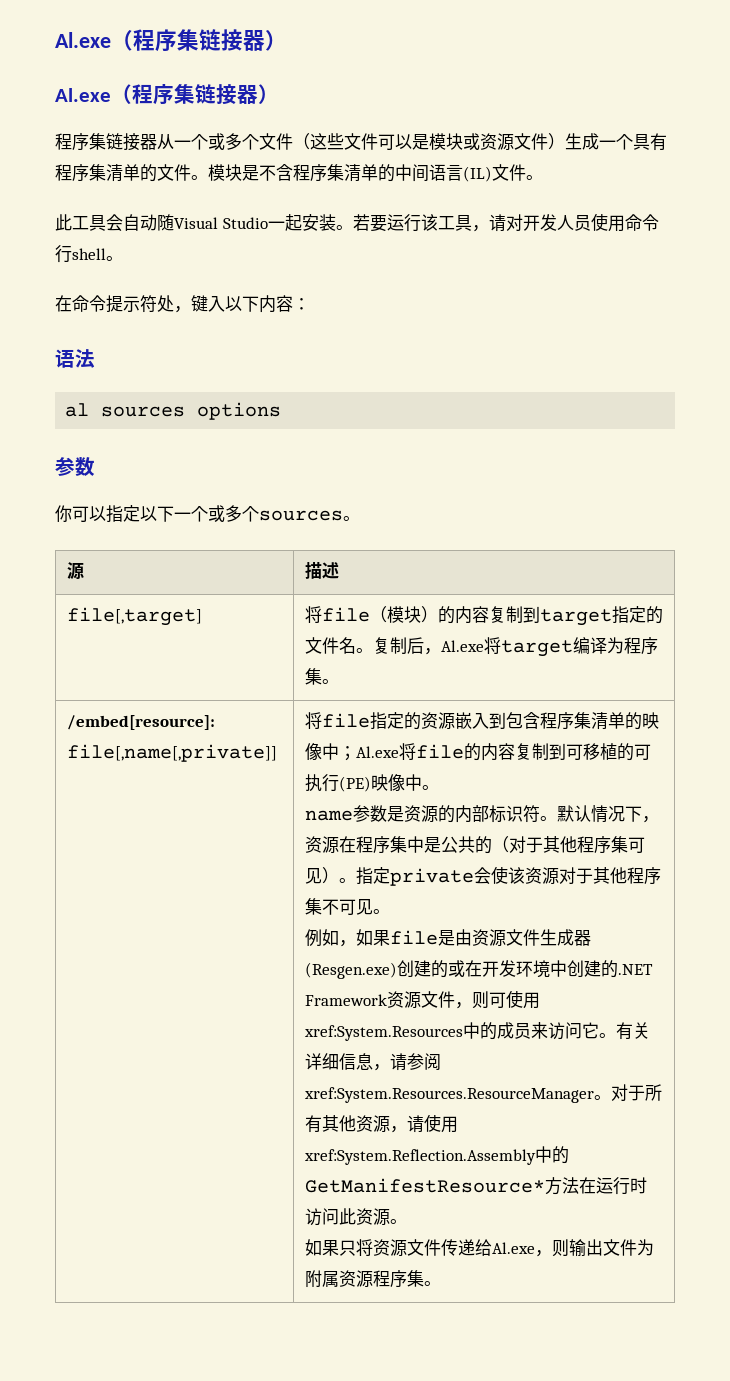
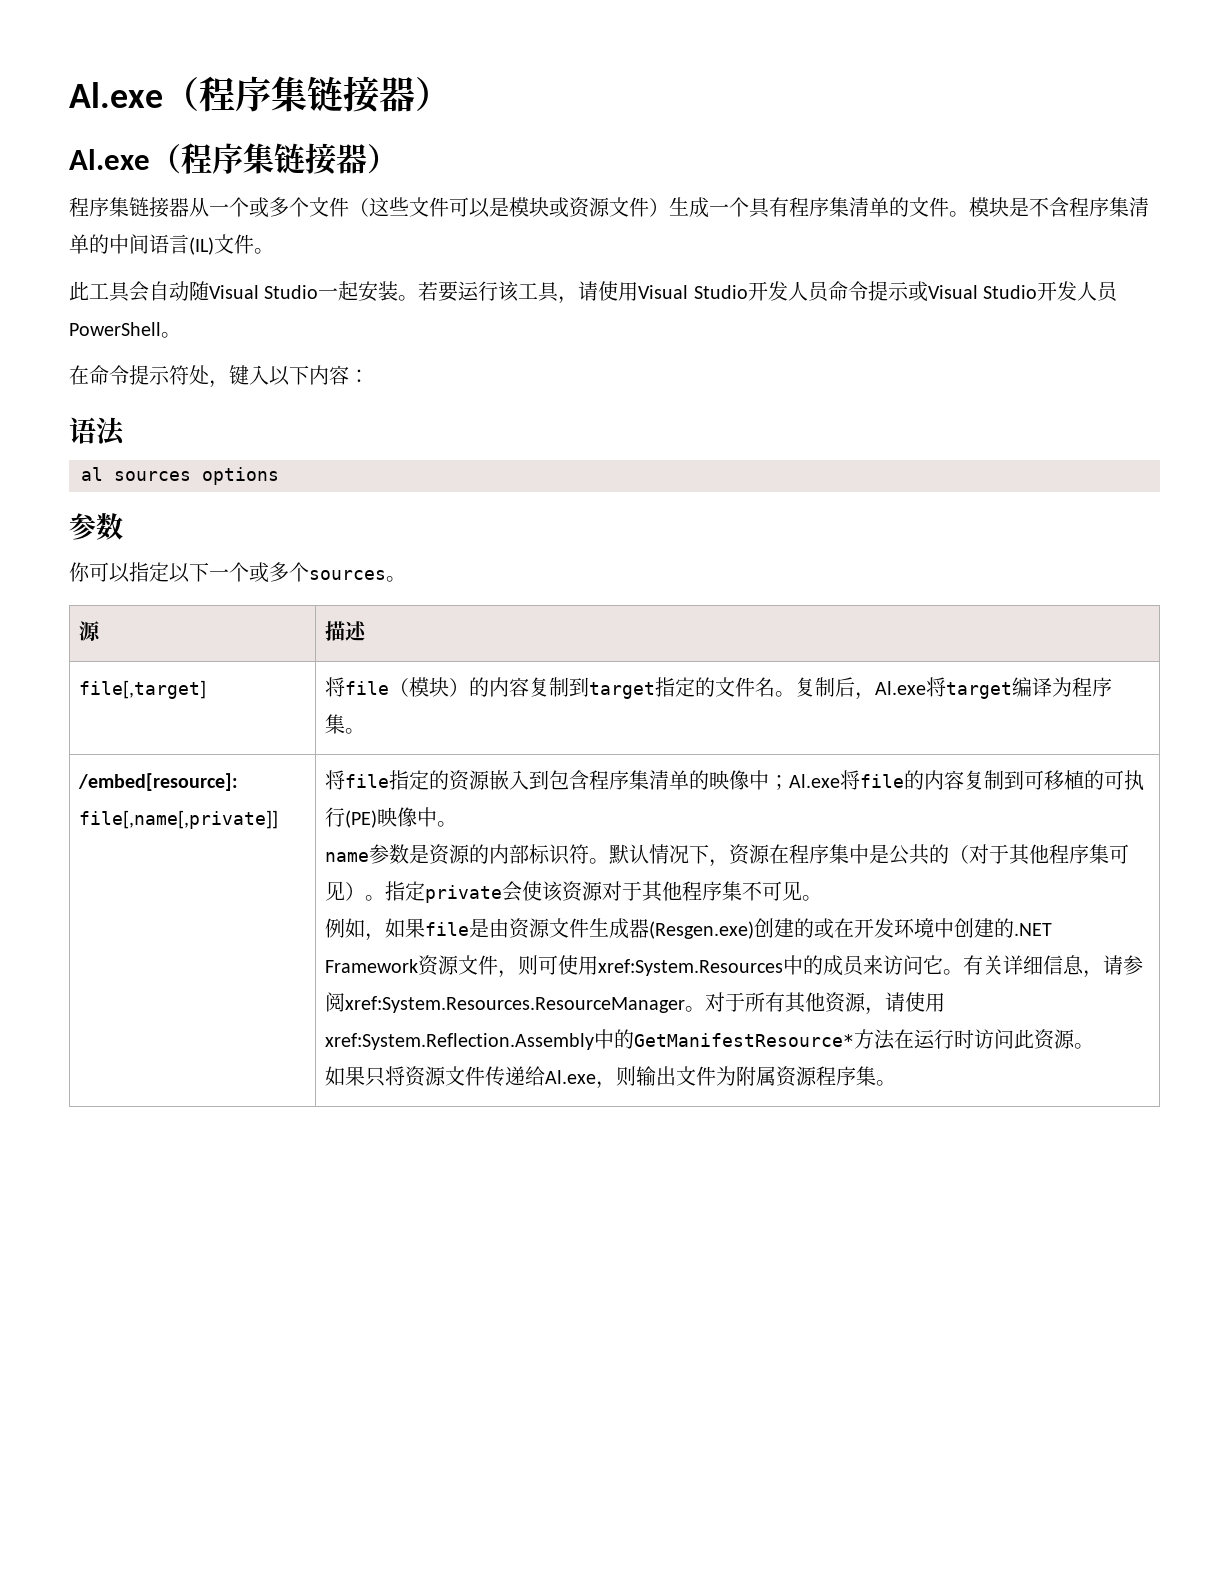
[505,213,659,232] [55,245,106,263] 对开发人员使用命令行shell -> [598,281,1120,302] [69,322,161,336] 使用Visual Studio开发人员命令提示或Visual Studio开发人员PowerShell

